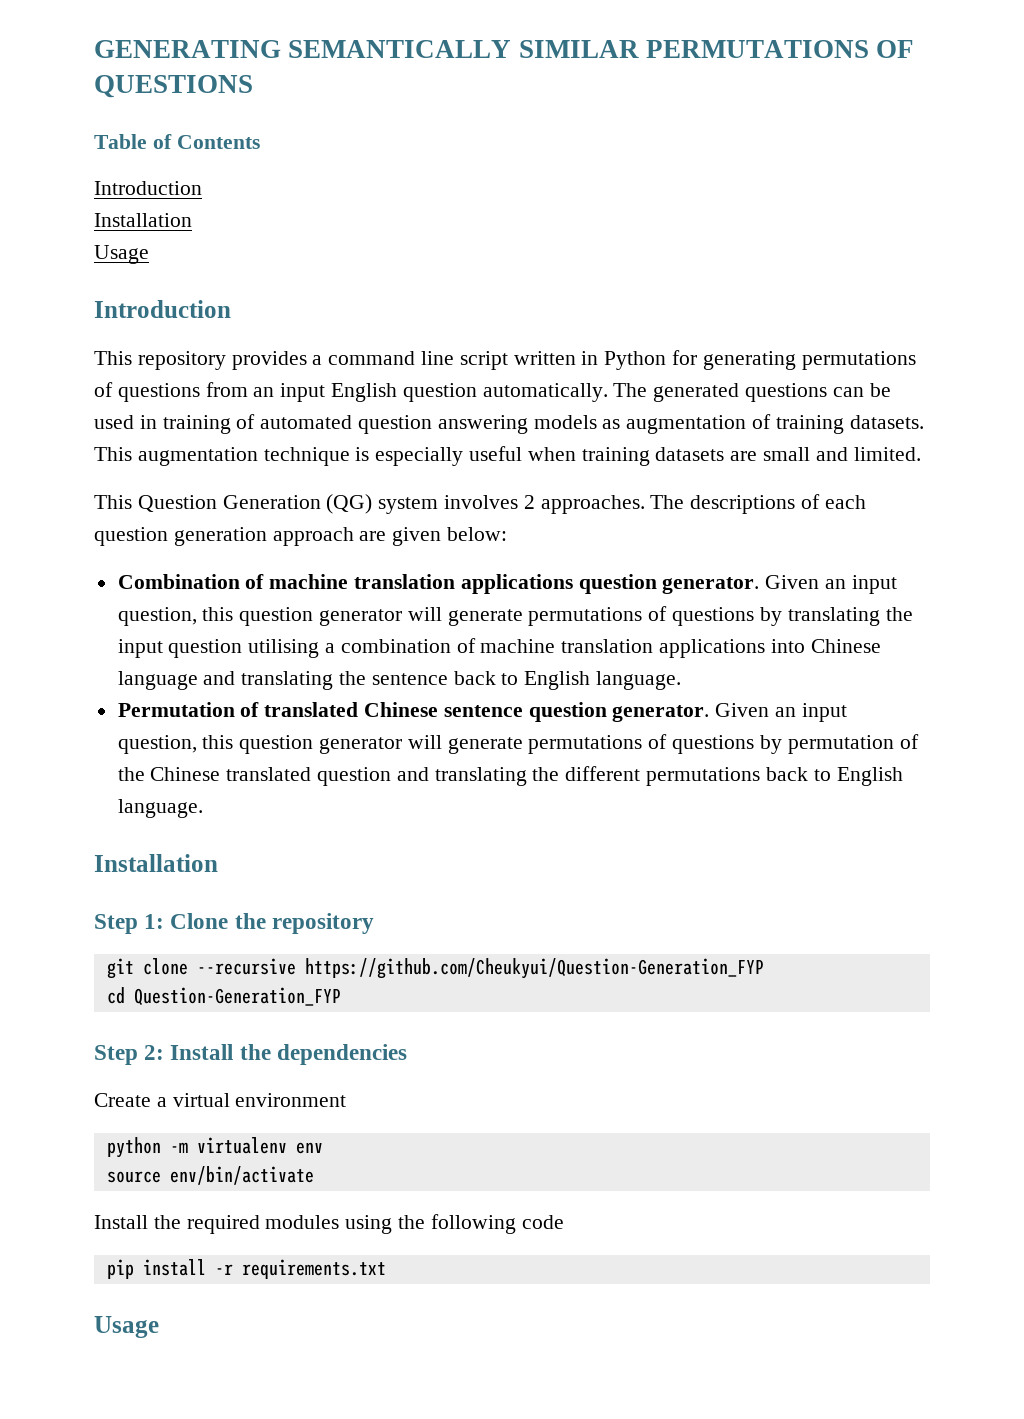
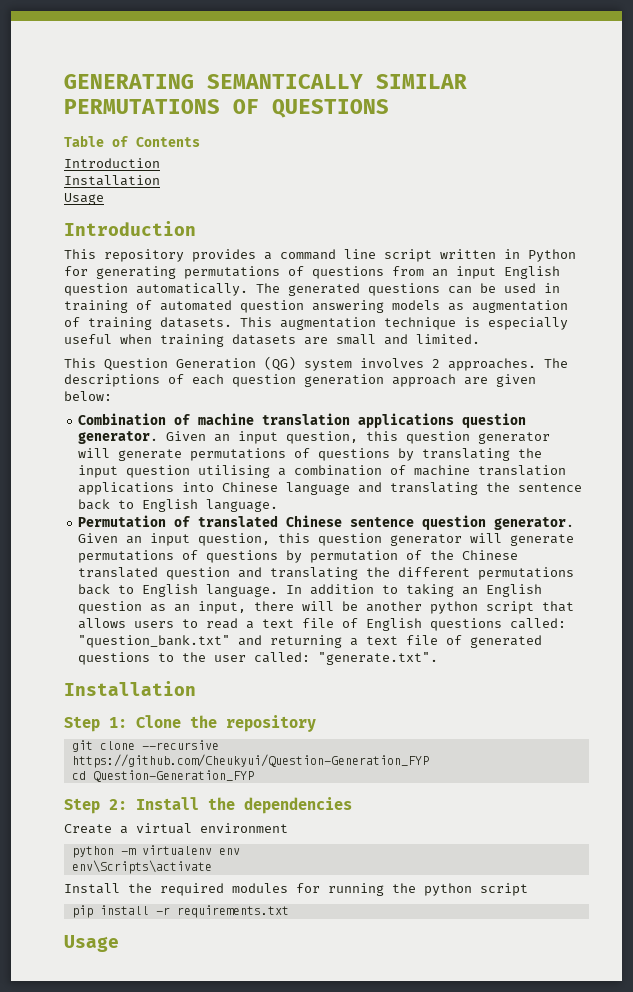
(203, 808) none -> [286,584,543,597] [78,601,575,614] [78,618,567,631] [78,635,543,648] [78,652,439,665] In addition to taking an English question as an input, there will be another python script that allows users to read a text file of English questions called: "question_bank.txt" and returning a text file of generated questions to the user called: "generate.txt".
[106,1166,314,1185] source env/bin/activate -> [71,860,212,874] env\Scripts\activate
[345,1214,564,1234] using the following code -> [296,883,528,896] for running the python script

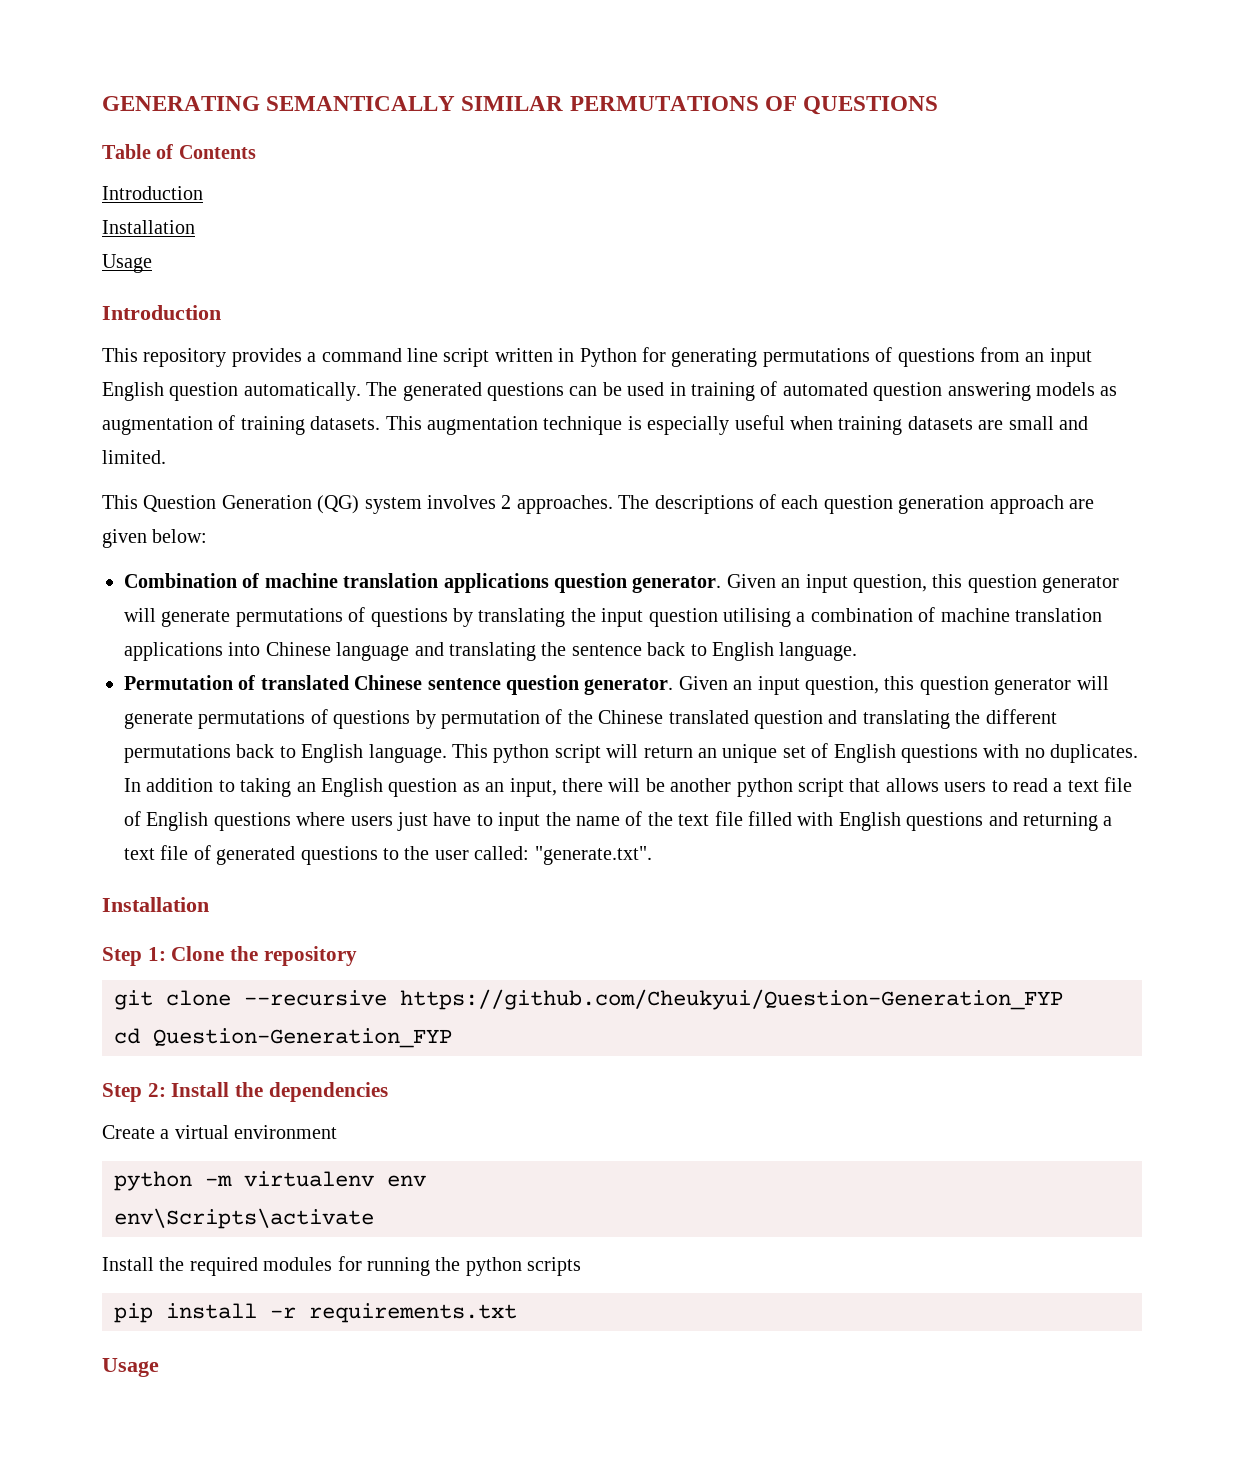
(279, 590) none -> [452,743,1139,763] This python script will return an unique set of English questions with no duplicates.
[510,618,567,629] [78,635,231,648] called: "question_bank.txt" -> [296,811,984,831] where users just have to input the name of the text file filled with English questions
[480,883,528,896] script -> [527,1257,582,1276] scripts

